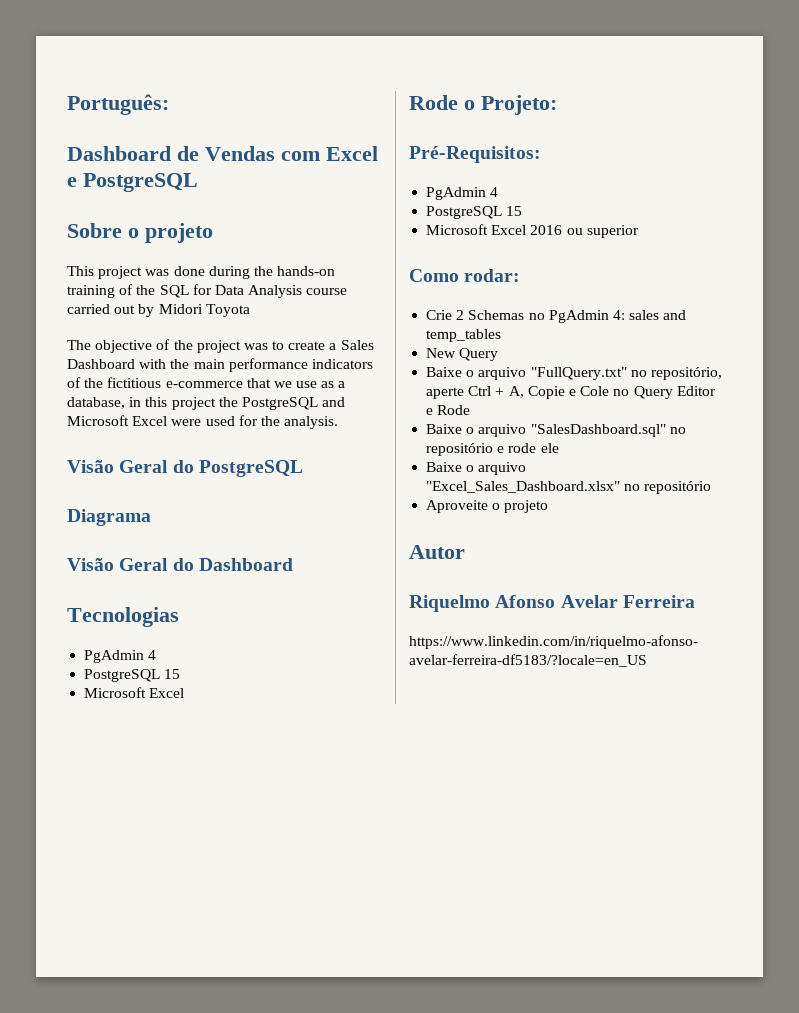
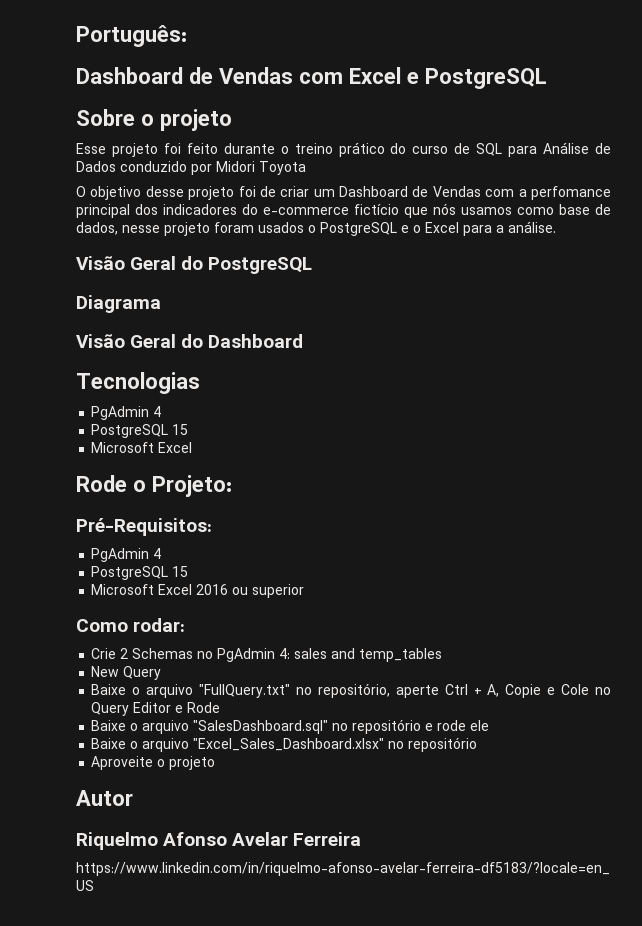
[67,266,336,279] [67,284,348,298] [67,304,250,317] [67,339,374,353] [67,358,373,372] [67,377,346,388] [67,397,346,410] [67,415,339,429] This project was done during the hands-on training of the SQL for Data Analysis course carried out by Midori Toyota // The objective of the project was to create a Sales Dashboard with the main performance indicators of the fictitious e-commerce that we use as a database, in this project the PostgreSQL and Microsoft Excel were used for the analysis. -> [76,142,612,157] [76,161,306,175] [76,186,611,200] [76,203,611,218] [76,221,556,236] Esse projeto foi feito durante o treino prático do curso de SQL para Análise de Dados conduzido por Midori Toyota // O objetivo desse projeto foi de criar um Dashboard de Vendas com a perfomance principal dos indicadores do e-commerce fictício que nós usamos como base de dados, nesse projeto foram usados o PostgreSQL e o Excel para a análise.

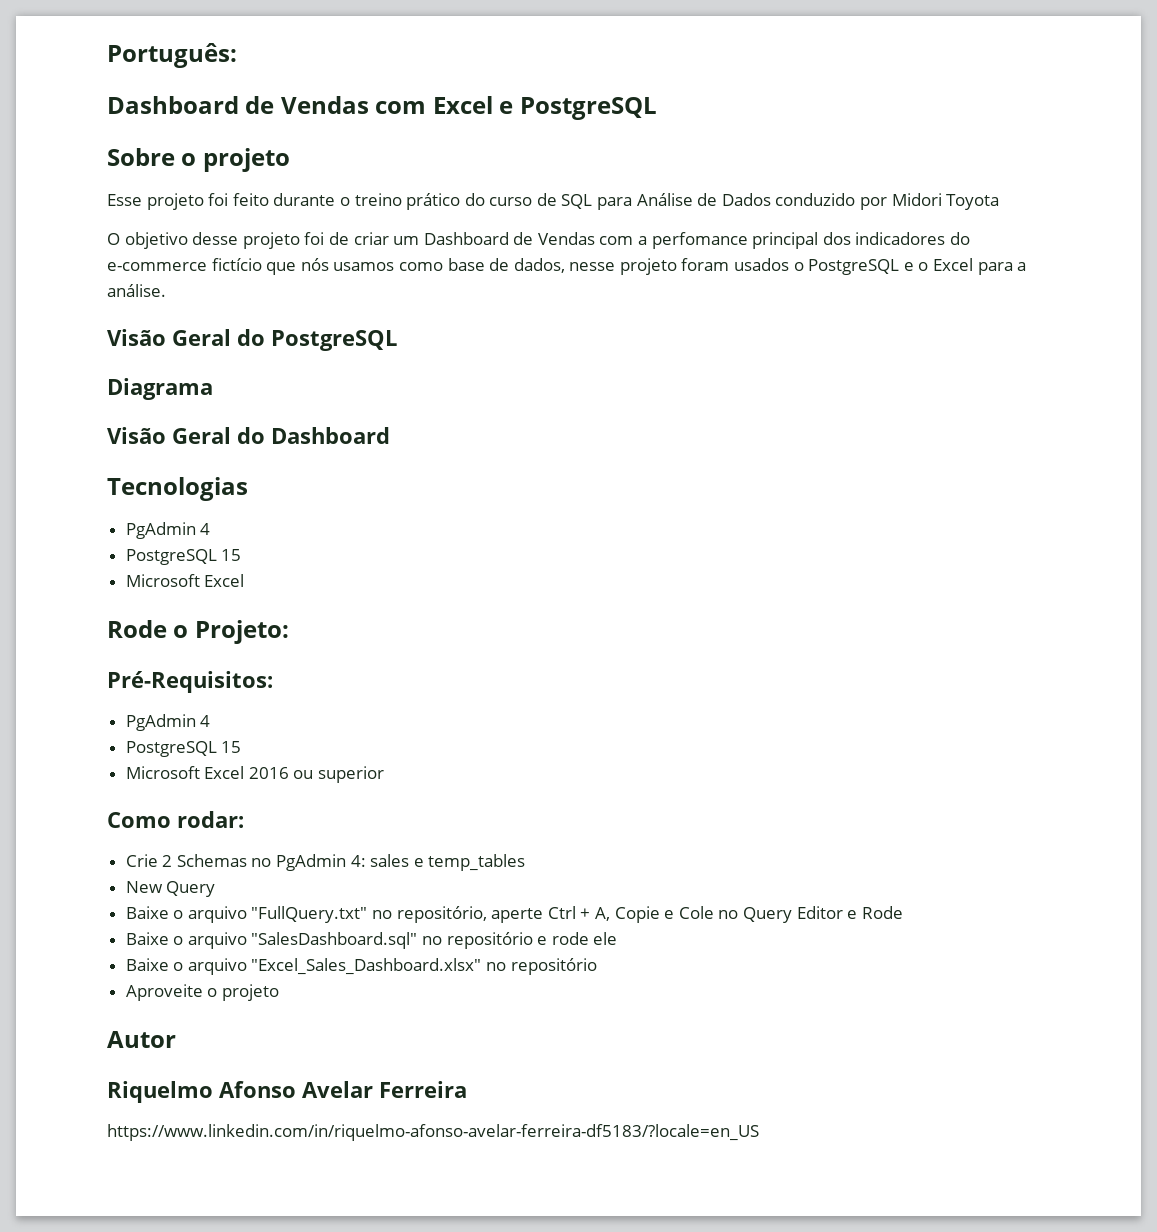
[331,648,356,659] and -> [413,858,424,867] e

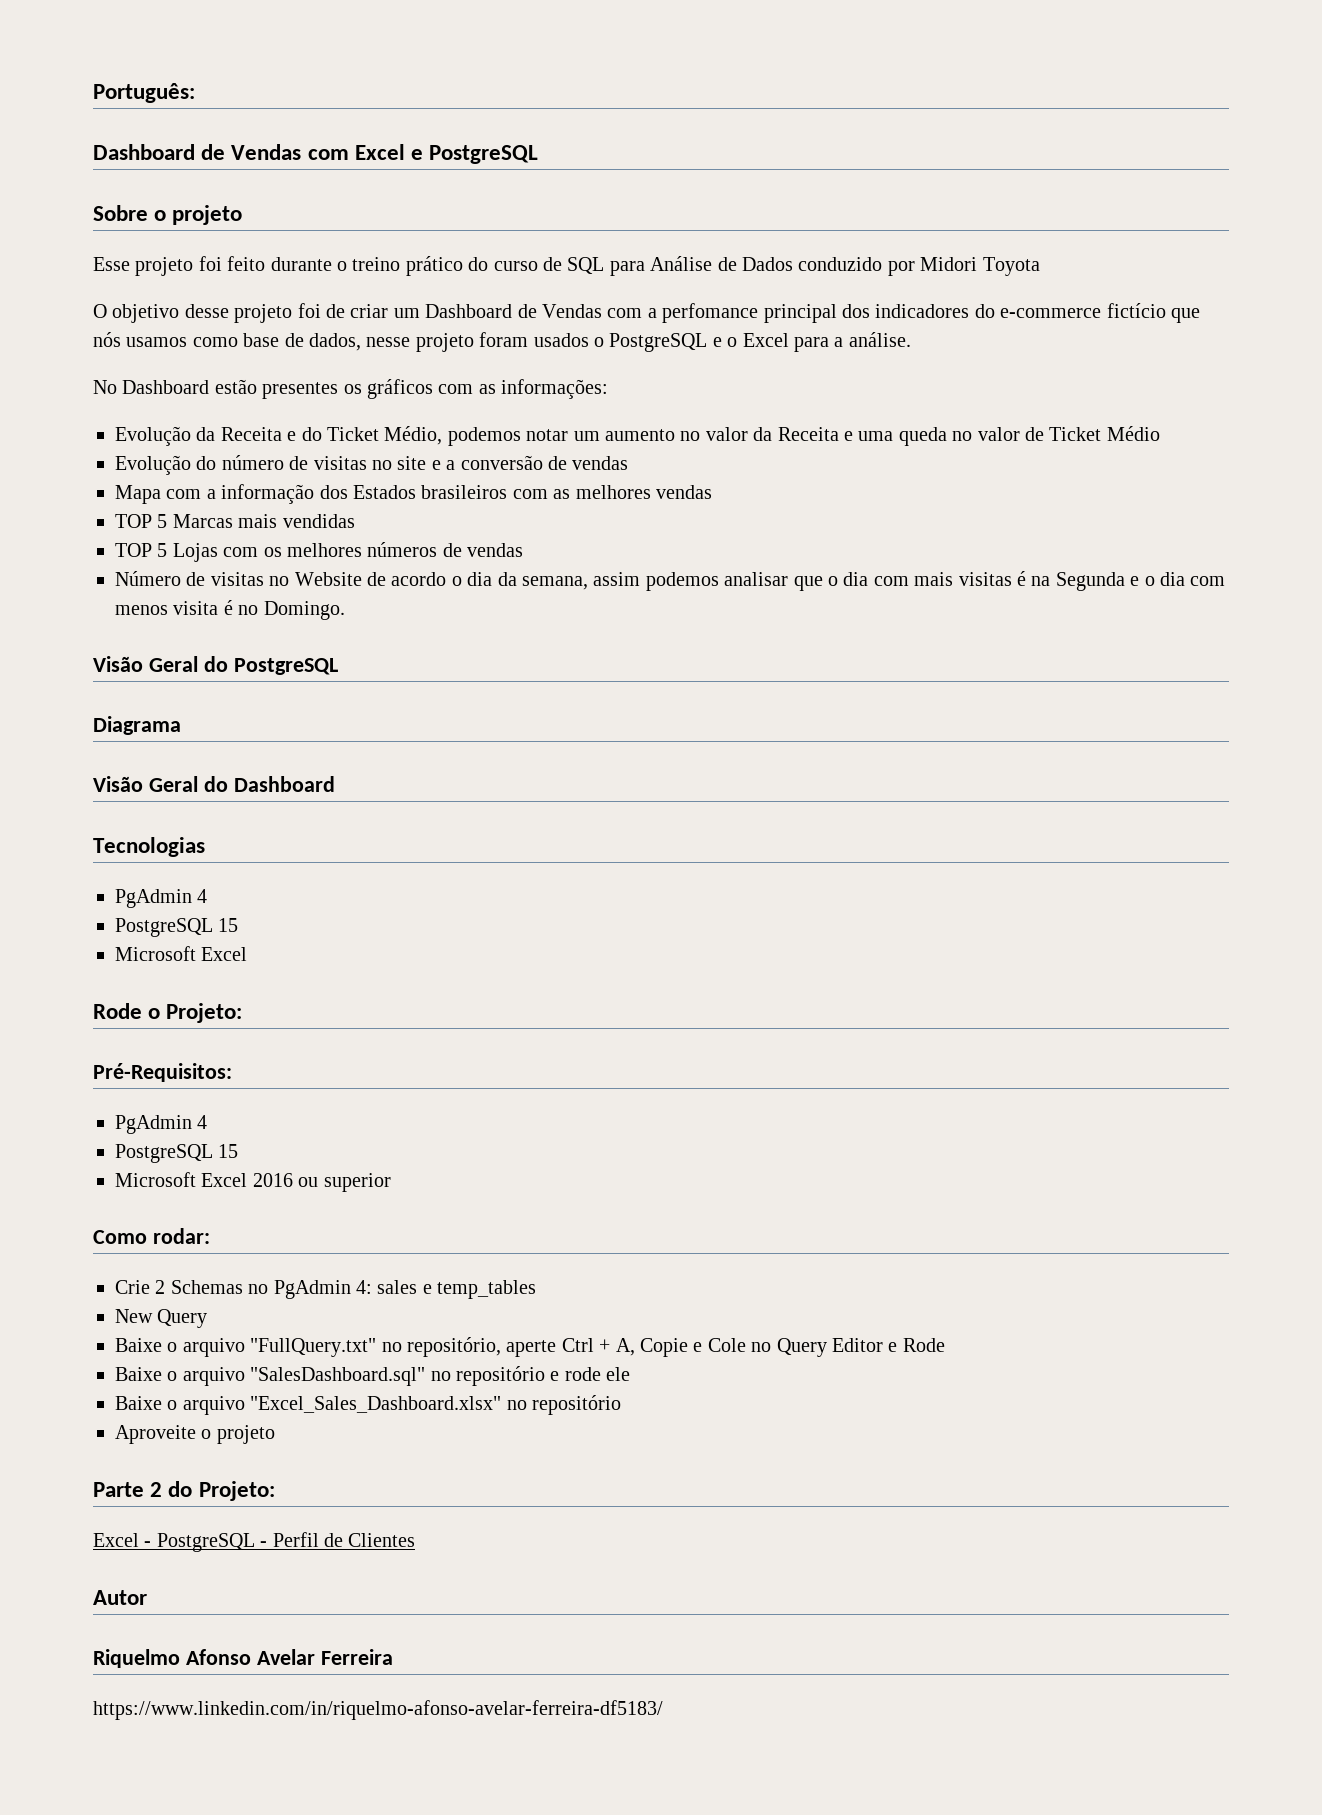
(166, 290) none -> [93,379,609,399] [115,426,1160,446] [115,455,629,475] [115,484,712,504] [115,514,355,528] [115,542,524,562] [115,571,1226,591] [115,600,345,620] // No Dashboard estão presentes os gráficos com as informações: // Evolução da Receita e do Ticket Médio, podemos notar um aumento no valor da Receita e uma queda no valor de Ticket Médio // Evolução do número de visitas no site e a conversão de vendas // Mapa com a informação dos Estados brasileiros com as melhores vendas // TOP 5 Marcas mais vendidas // TOP 5 Lojas com os melhores números de vendas // Número de visitas no Website de acordo o dia da semana, assim podemos analisar que o dia com mais visitas é na Segunda e o dia com menos visita é no Domingo.
(279, 992) none -> [93,1481,275,1501] [93,1532,416,1552] // Parte 2 do Projeto: // Excel - PostgreSQL - Perfil de Clientes
[107,1124,759,1141] https://www.linkedin.com/in/riquelmo-afonso-avelar-ferreira-df5183/?locale=en_US -> [93,1700,663,1720] https://www.linkedin.com/in/riquelmo-afonso-avelar-ferreira-df5183/

